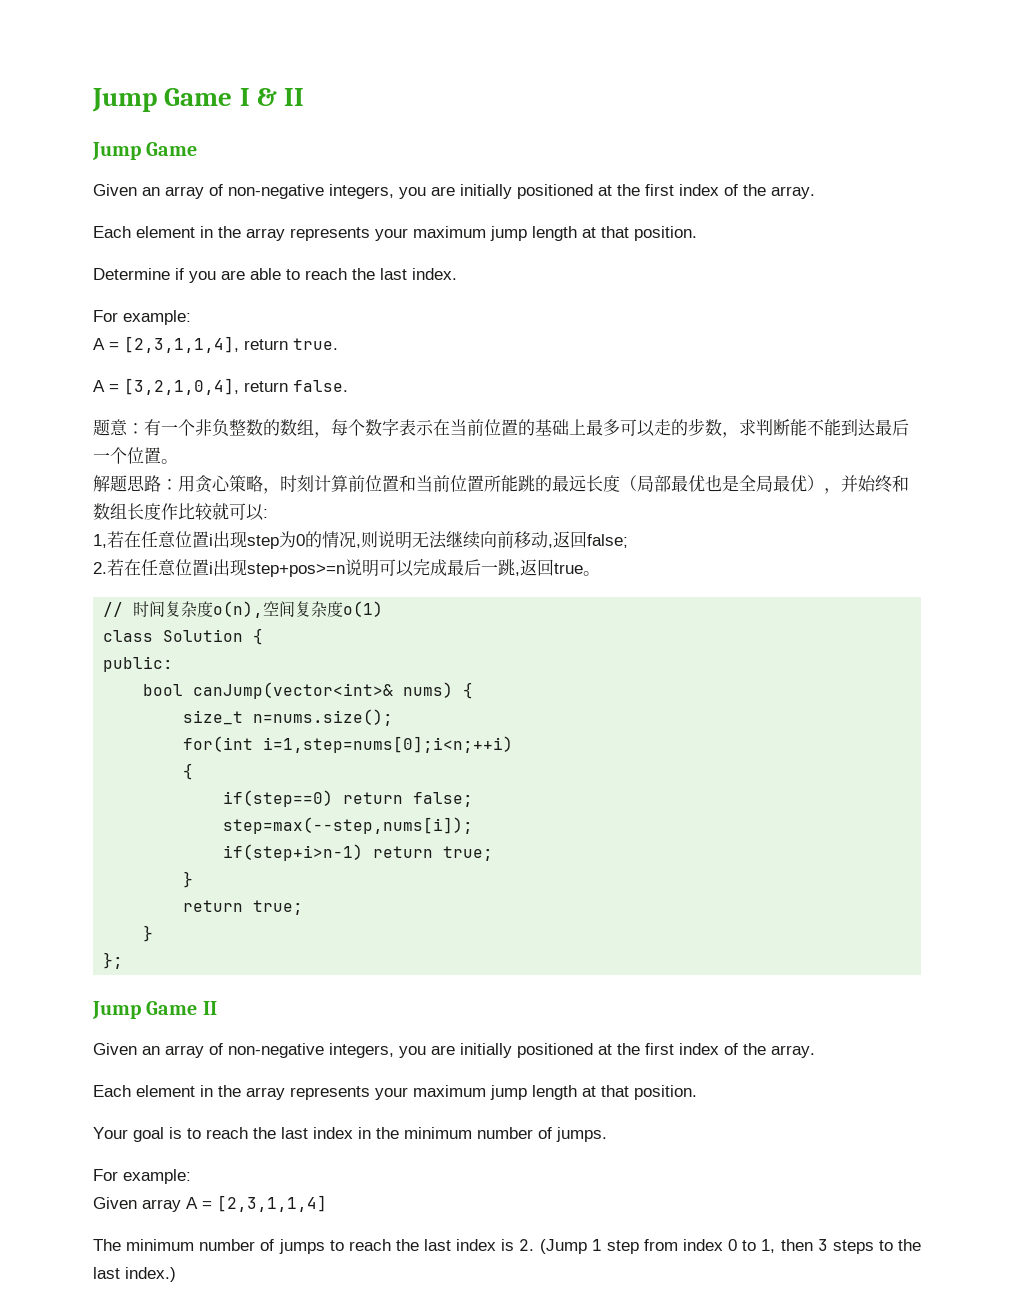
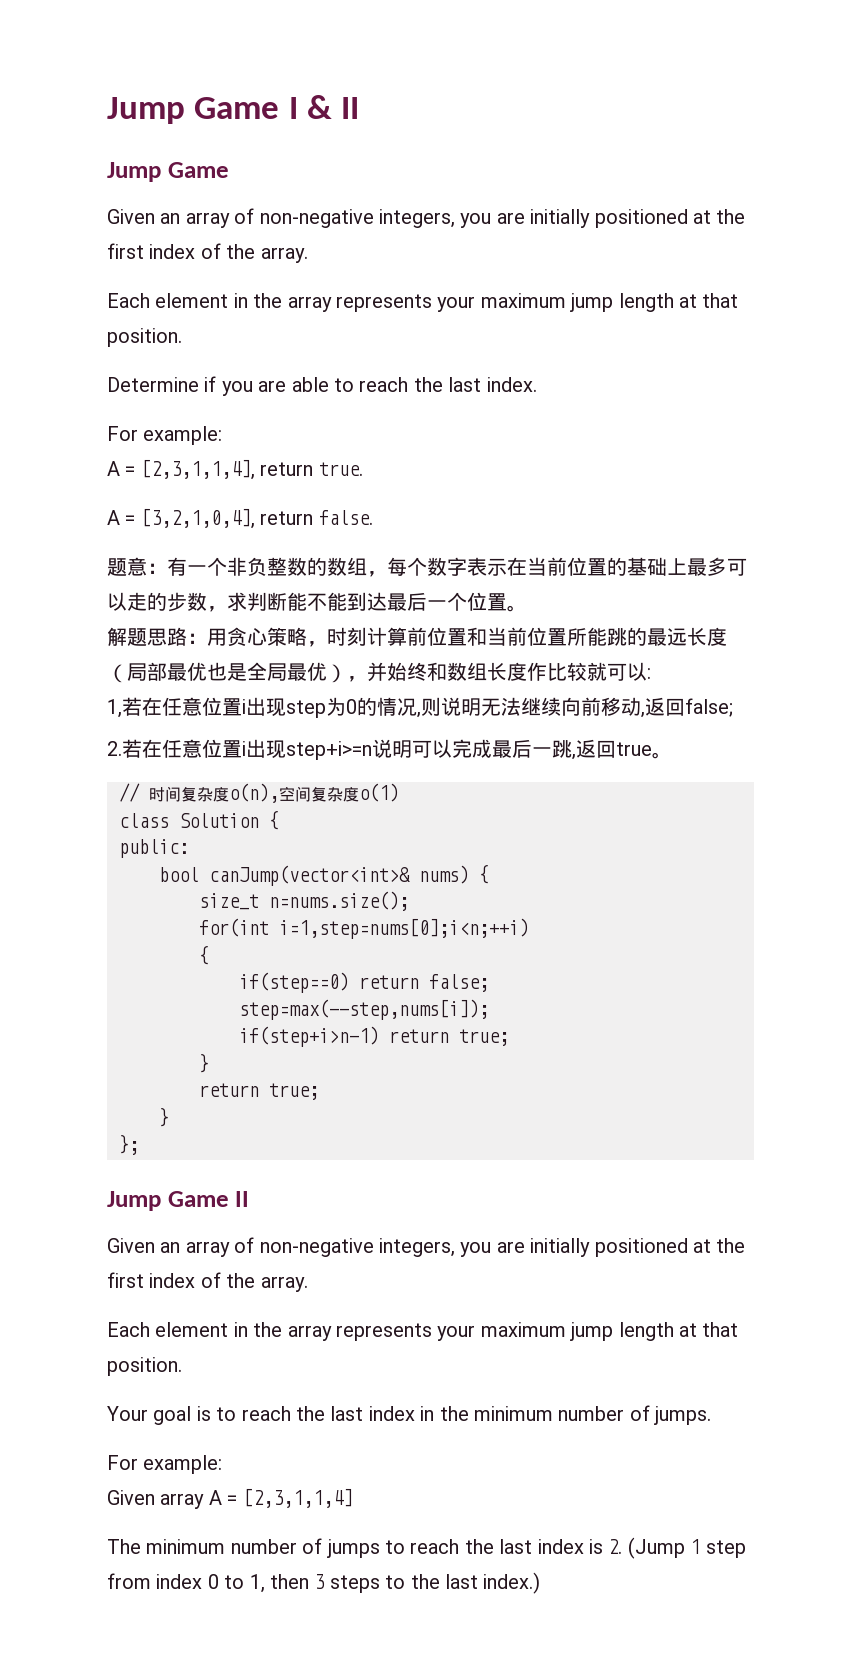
[247,563,345,577] step+pos>=n -> [286,741,372,760] step+i>=n

